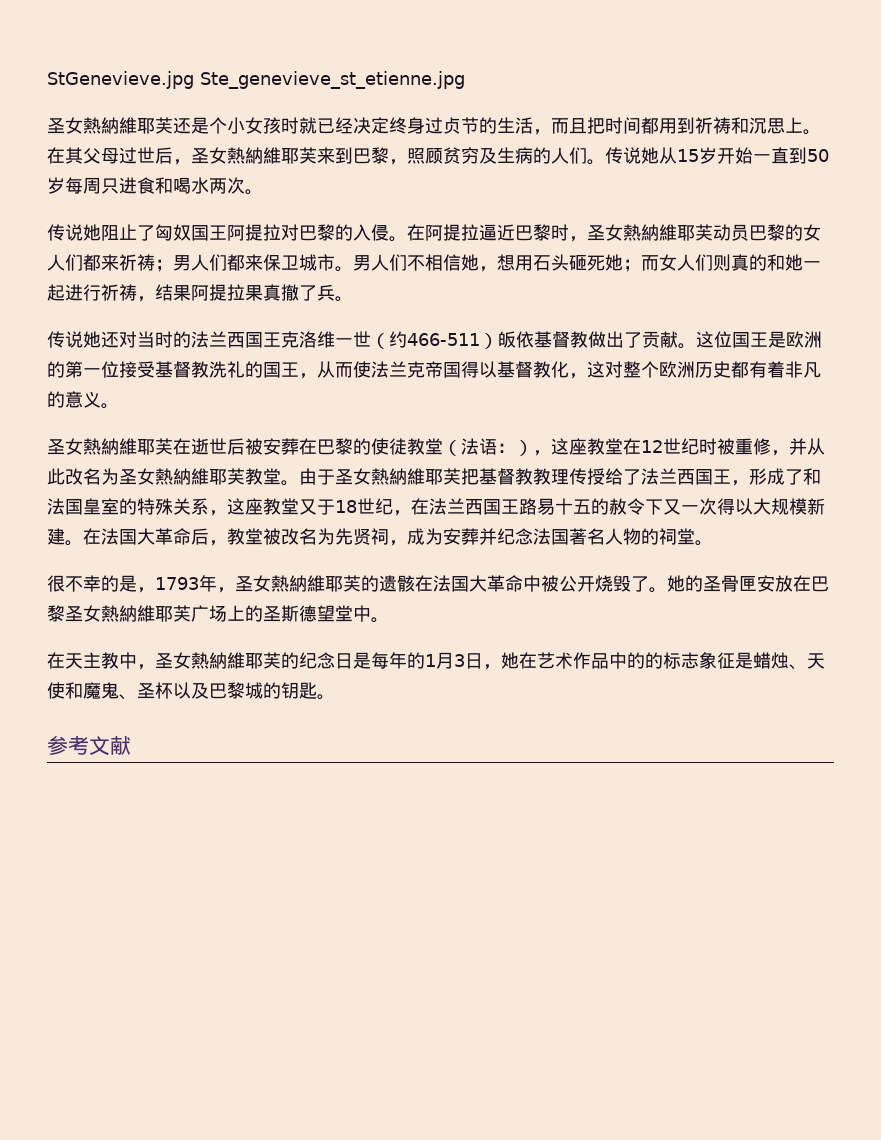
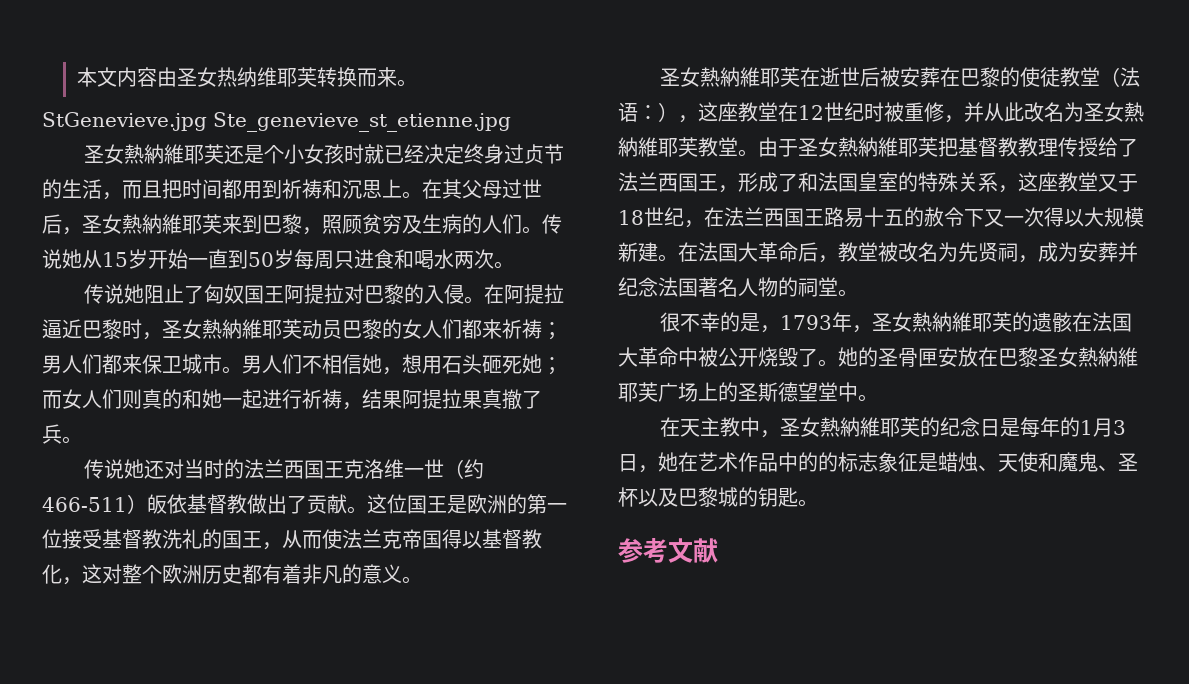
(47, 80) none -> [76,67,417,87] 本文内容由圣女热纳维耶芙转换而来。 //

